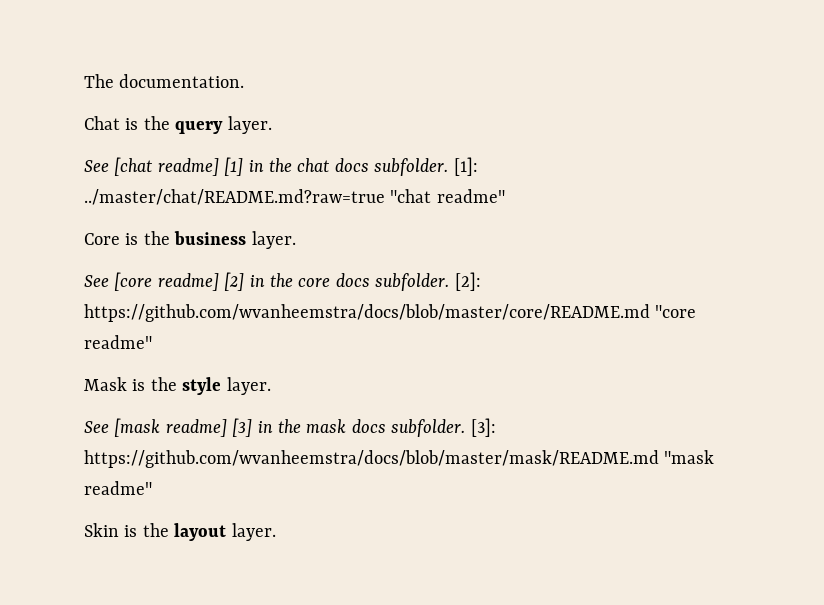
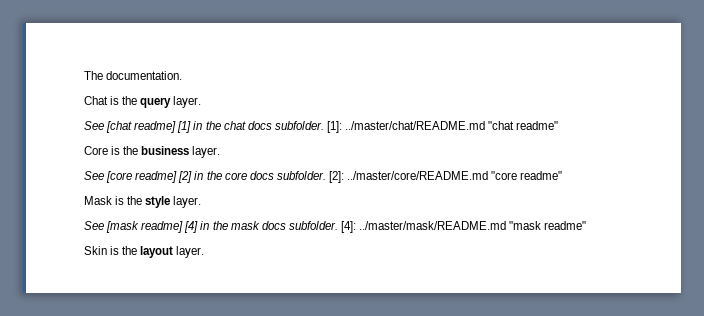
[84,189,385,205] ../master/chat/README.md?raw=true -> [345,121,486,130] ../master/chat/README.md
[84,304,650,322] https://github.com/wvanheemstra/docs/blob/master/core/README.md -> [347,171,489,180] ../master/core/README.md
[232,418,253,437] [3] -> [184,221,199,233] [4]
[470,418,496,437] [84,450,659,468] [3]: https://github.com/wvanheemstra/docs/blob/master/mask/README.md -> [340,221,507,233] [4]: ../master/mask/README.md

